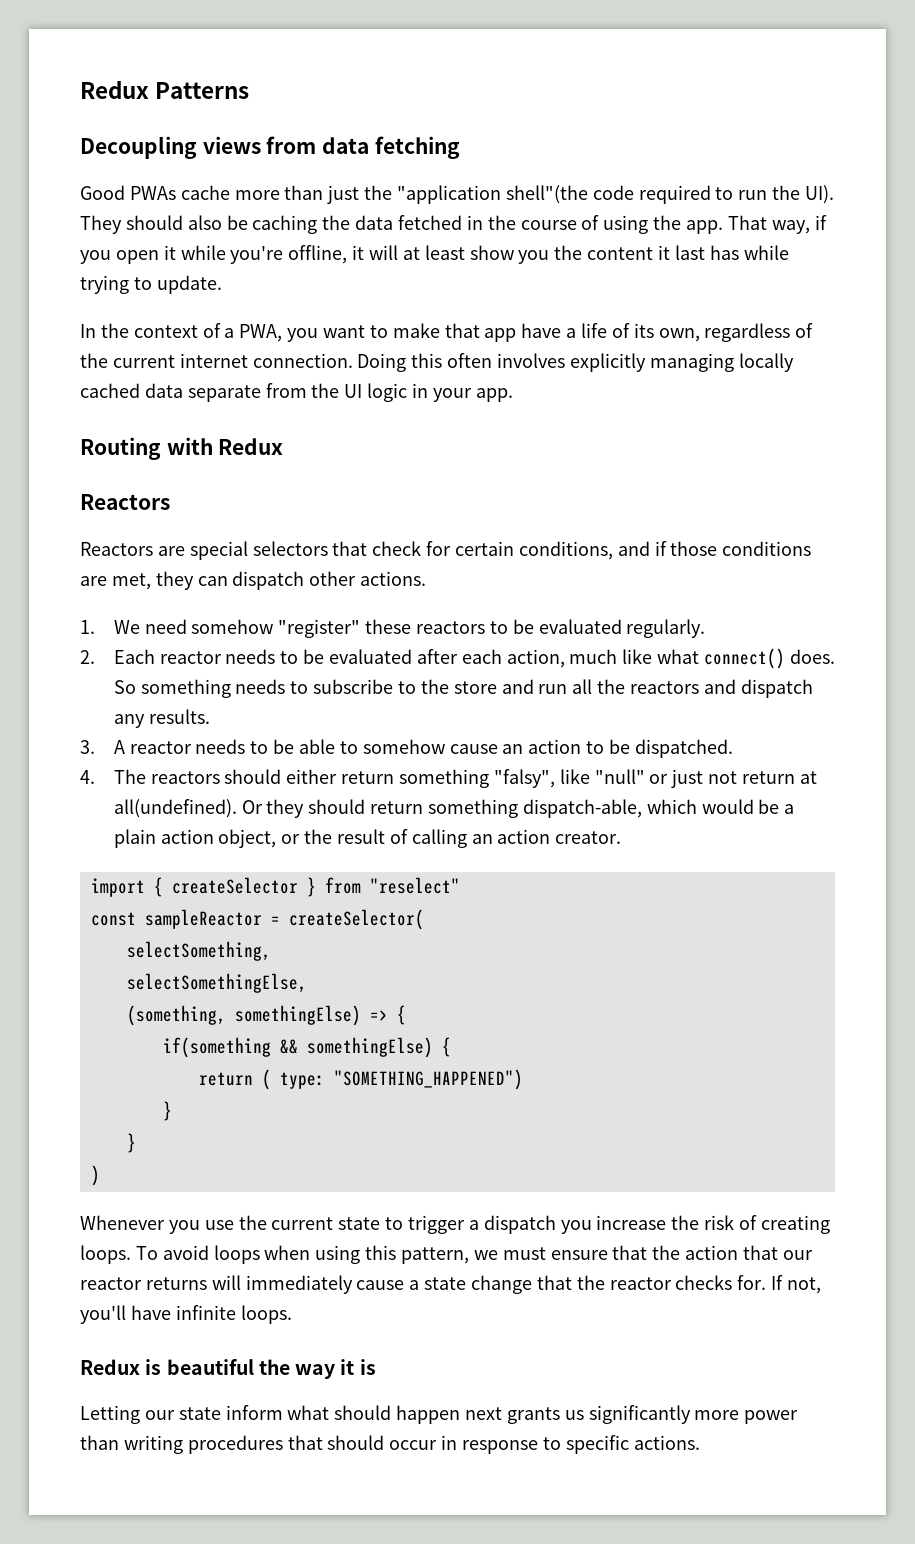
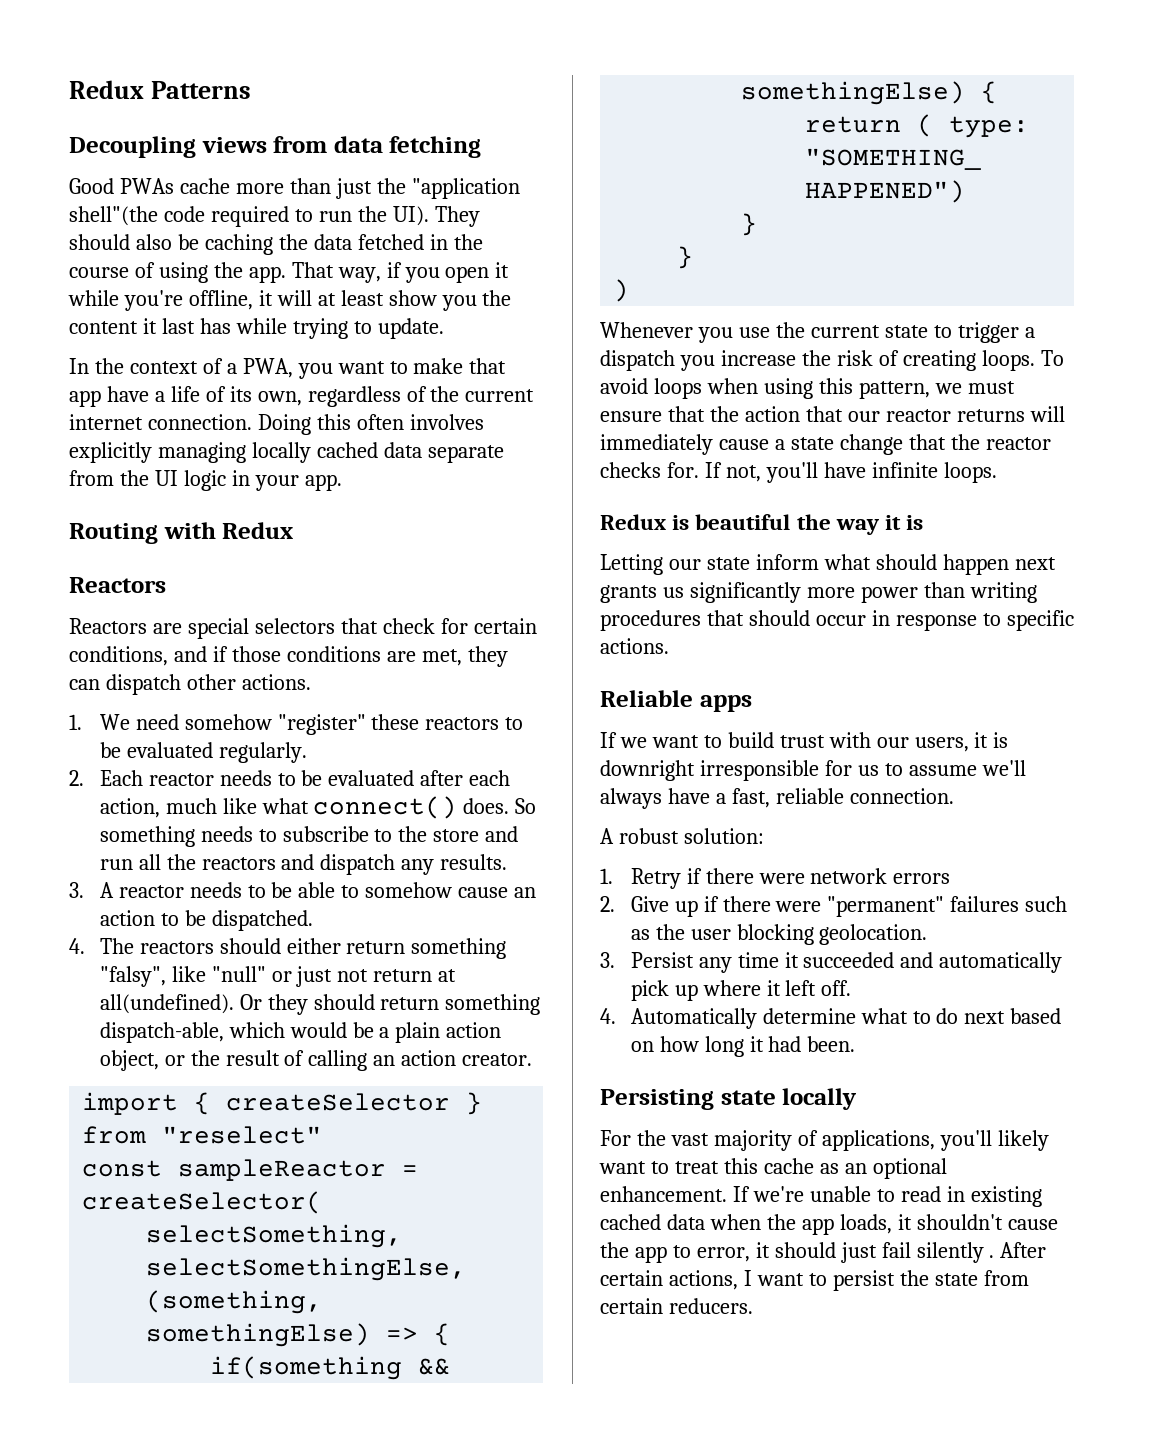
(700, 1442) none -> [600,690,752,712] [600,732,1009,752] [600,760,1026,781] [600,788,954,809] [600,828,764,844] [600,868,951,889] [600,896,1068,917] [630,924,928,945] [600,952,1063,973] [630,980,852,1001] [600,1008,1062,1029] [630,1036,856,1057] [600,1088,858,1110] [600,1130,1049,1151] [599,1158,947,1179] [600,1186,1042,1207] [600,1214,1058,1235] [600,1242,1047,1263] [600,1270,1029,1291] [600,1298,753,1314] // Reliable apps // If we want to build trust with our users, it is downright irresponsible for us to assume we'll always have a fast, reliable connection. // A robust solution: // 1. Retry if there were network errors // 2. Give up if there were "permanent" failures such as the user blocking geolocation. // 3. Persist any time it succeeded and automatically pick up where it left off. // 4. Automatically determine what to do next based on how long it had been. // Persisting state locally // For the vast majority of applications, you'll likely want to treat this cache as an optional enhancement. If we're unable to read in existing cached data when the app loads, it shouldn't cause the app to error, it should just fail silently . After certain actions, I want to persist the state from certain reducers.

